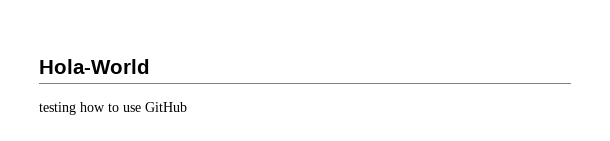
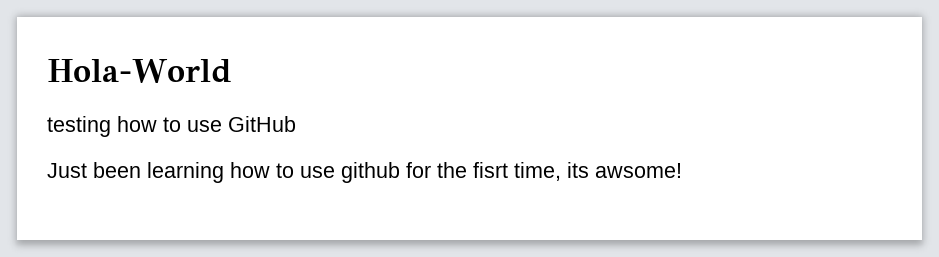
(187, 107) none -> [47,162,682,183] // Just been learning how to use github for the fisrt time, its awsome!

